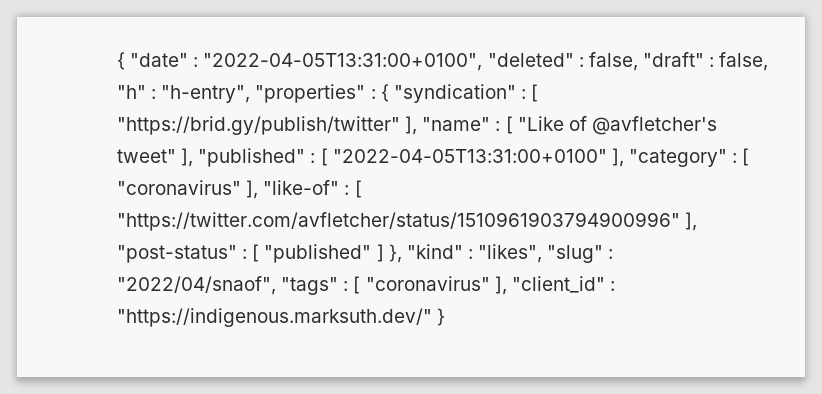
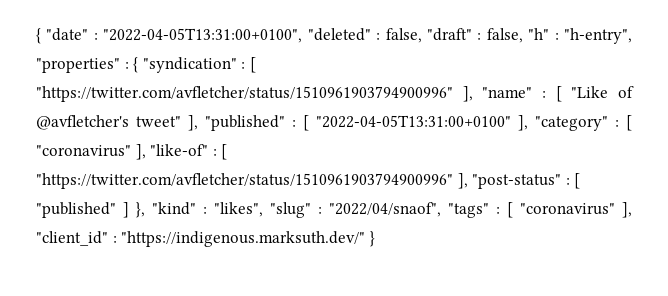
[117,116,400,135] "https://brid.gy/publish/twitter" -> [36,86,453,102] "https://twitter.com/avfletcher/status/1510961903794900996"

